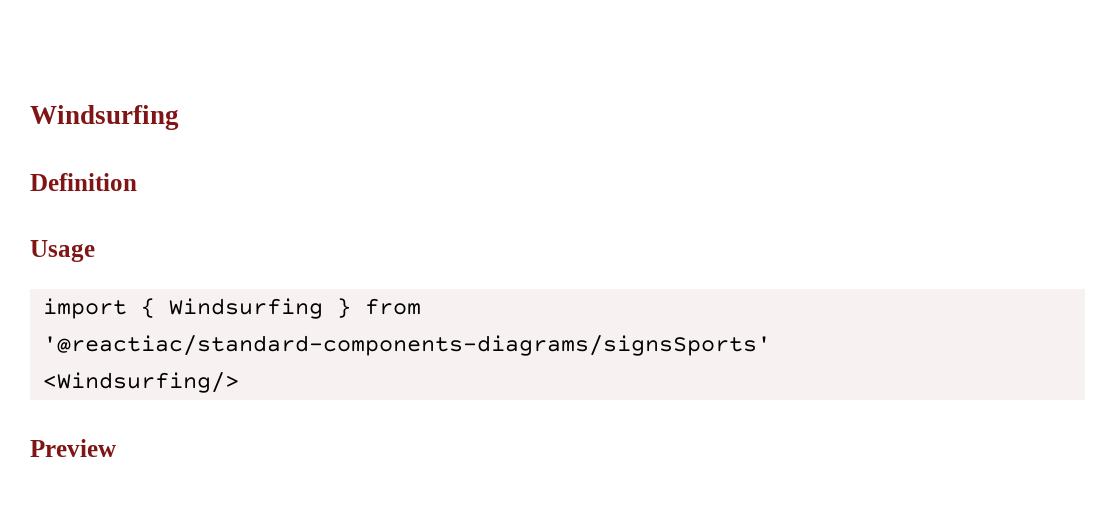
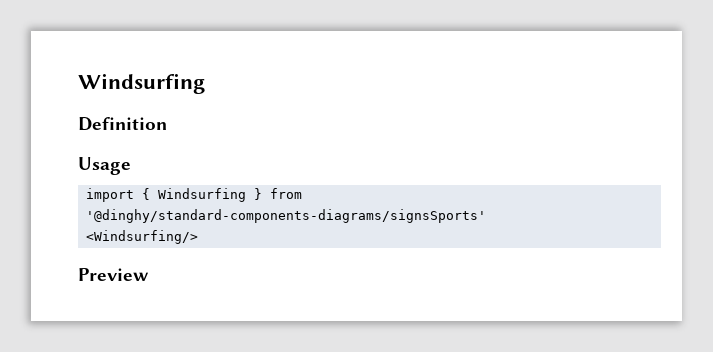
[42,335,771,356] '@reactiac/standard-components-diagrams/signsSports' -> [86,209,487,223] '@dinghy/standard-components-diagrams/signsSports'

